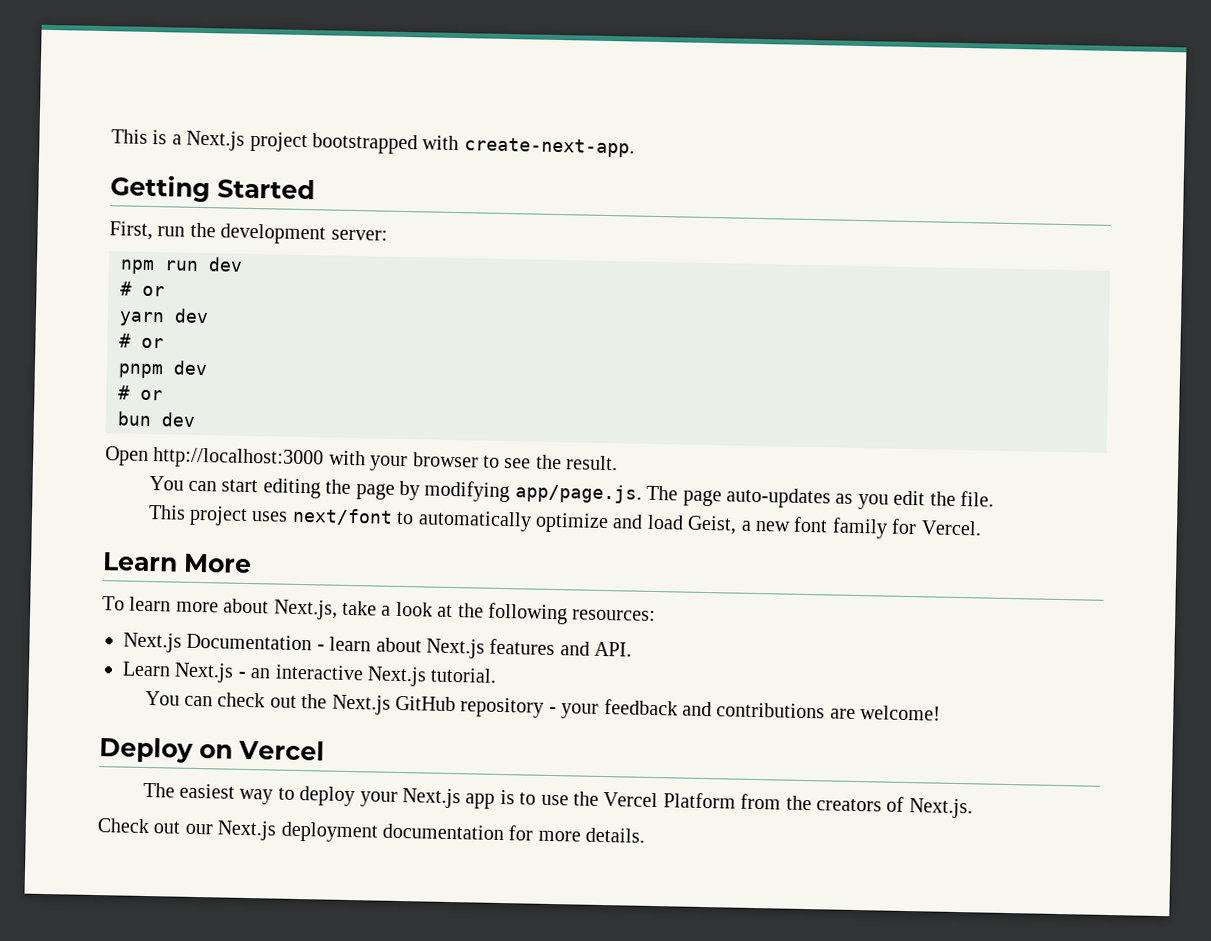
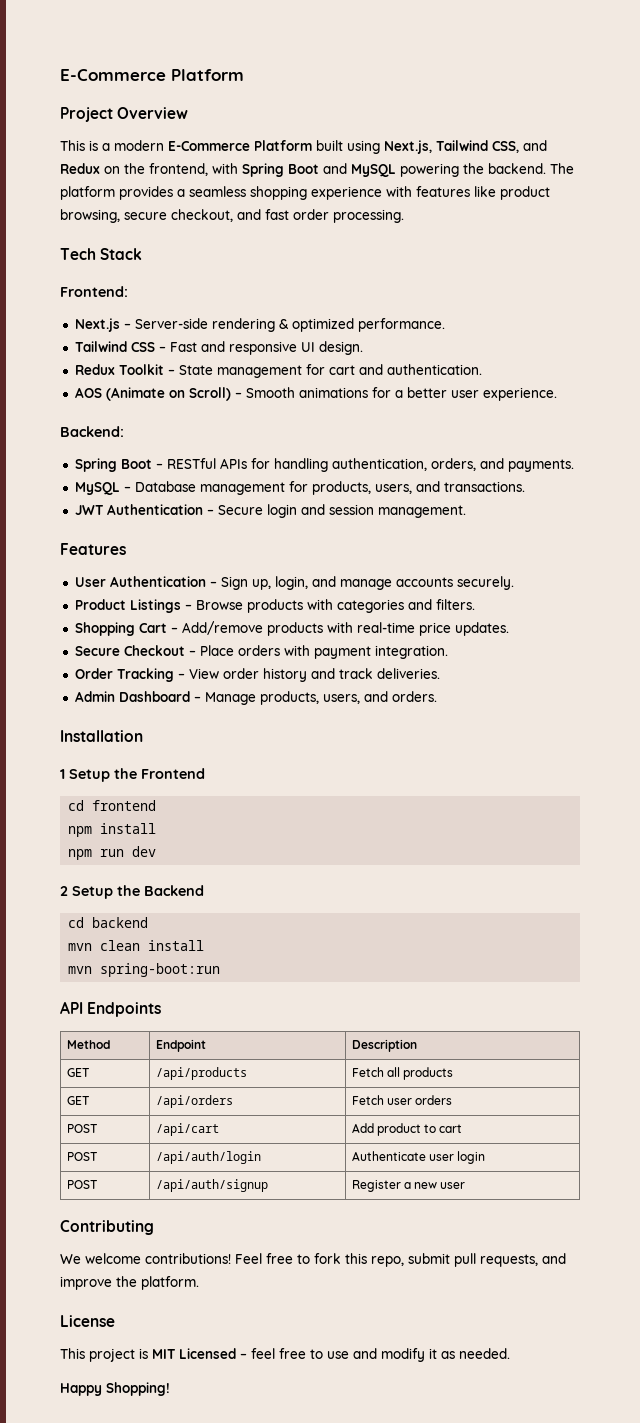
[111,129,635,158] [110,174,315,203] [109,221,388,245] [120,257,243,275] [120,281,165,297] [119,308,209,327] [119,333,164,349] [118,360,208,379] [118,385,163,401] [117,411,196,427] [105,446,619,472] [148,475,994,510] [147,504,982,539] [102,552,252,574] [102,596,657,625] [123,632,633,659] [122,661,498,687] [144,690,942,721] [99,737,325,763] [142,782,973,819] [97,818,646,843] This is a Next.js project bootstrapped with create-next-app. // Getting Started // First, run the development server: // npm run dev // # or // yarn dev // # or // pnpm dev // # or // bun dev // Open http://localhost:3000 with your browser to see the result. // You can start editing the page by modifying app/page.js. The page auto-updates as you edit the file. // This project uses next/font to automatically optimize and load Geist, a new font family for Vercel. // Learn More // To learn more about Next.js, take a look at the following resources: // Next.js Documentation - learn about Next.js features and API. // Learn Next.js - an interactive Next.js tutorial. // You can check out the Next.js GitHub repository - your feedback and contributions are welcome! // Deploy on Vercel // The easiest way to deploy your Next.js app is to use the Vercel Platform from the creators of Next.js. // Check out our Next.js deployment documentation for more details. -> [60,69,244,81] [60,107,189,122] [60,140,547,154] [60,163,574,177] [60,186,550,200] [60,209,404,223] [60,248,143,260] [60,286,128,297] [74,318,445,332] [74,341,363,355] [74,364,482,378] [74,387,557,401] [60,426,124,437] [74,458,574,472] [74,481,525,495] [74,504,466,518] [60,543,126,555] [74,576,514,590] [74,599,475,613] [74,621,509,636] [74,645,448,659] [74,668,440,682] [74,691,437,705] [60,730,143,742] [60,768,205,782] [68,800,157,811] [68,823,157,837] [68,846,157,860] [60,885,204,899] [68,917,149,928] [68,940,205,951] [68,963,221,977] [60,1001,162,1017] [66,1040,110,1049] [155,1039,206,1052] [351,1039,417,1052] [66,1068,90,1077] [155,1067,247,1080] [351,1067,454,1080] [66,1096,90,1105] [155,1095,233,1108] [351,1095,453,1105] [66,1124,98,1133] [155,1123,219,1136] [351,1123,463,1136] [66,1152,98,1161] [155,1151,261,1164] [351,1151,486,1164] [66,1180,98,1189] [155,1179,268,1192] [351,1180,466,1192] [60,1220,154,1235] [60,1253,566,1267] [60,1276,199,1290] [60,1315,115,1327] [60,1348,510,1362] [60,1382,170,1396] E-Commerce Platform // Project Overview // This is a modern E-Commerce Platform built using Next.js, Tailwind CSS, and Redux on the frontend, with Spring Boot and MySQL powering the backend. The platform provides a seamless shopping experience with features like product browsing, secure checkout, and fast order processing. // Tech Stack // Frontend: // Next.js – Server-side rendering & optimized performance. // Tailwind CSS – Fast and responsive UI design. // Redux Toolkit – State management for cart and authentication. // AOS (Animate on Scroll) – Smooth animations for a better user experience. // Backend: // Spring Boot – RESTful APIs for handling authentication, orders, and payments. // MySQL – Database management for products, users, and transactions. // JWT Authentication – Secure login and session management. // Features // User Authentication – Sign up, login, and manage accounts securely. // Product Listings – Browse products with categories and filters. // Shopping Cart – Add/remove products with real-time price updates. // Secure Checkout – Place orders with payment integration. // Order Tracking – View order history and track deliveries. // Admin Dashboard – Manage products, users, and orders. // Installation // 1 Setup the Frontend // cd frontend // npm install // npm run dev // 2 Setup the Backend // cd backend // mvn clean install // mvn spring-boot:run // API Endpoints // Method | Endpoint | Description // GET | /api/products | Fetch all products // GET | /api/orders | Fetch user orders // POST | /api/cart | Add product to cart // POST | /api/auth/login | Authenticate user login // POST | /api/auth/signup | Register a new user // Contributing // We welcome contributions! Feel free to fork this repo, submit pull requests, and improve the platform. // License // This project is MIT Licensed – feel free to use and modify it as needed. // Happy Shopping!

